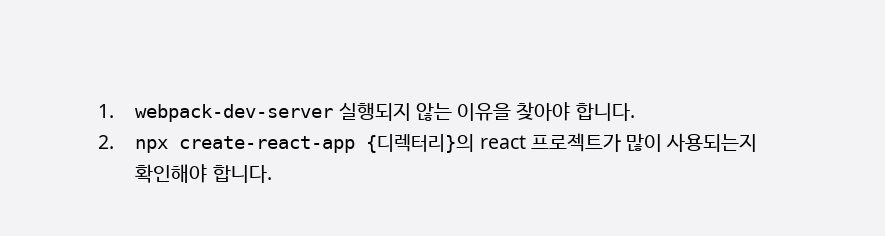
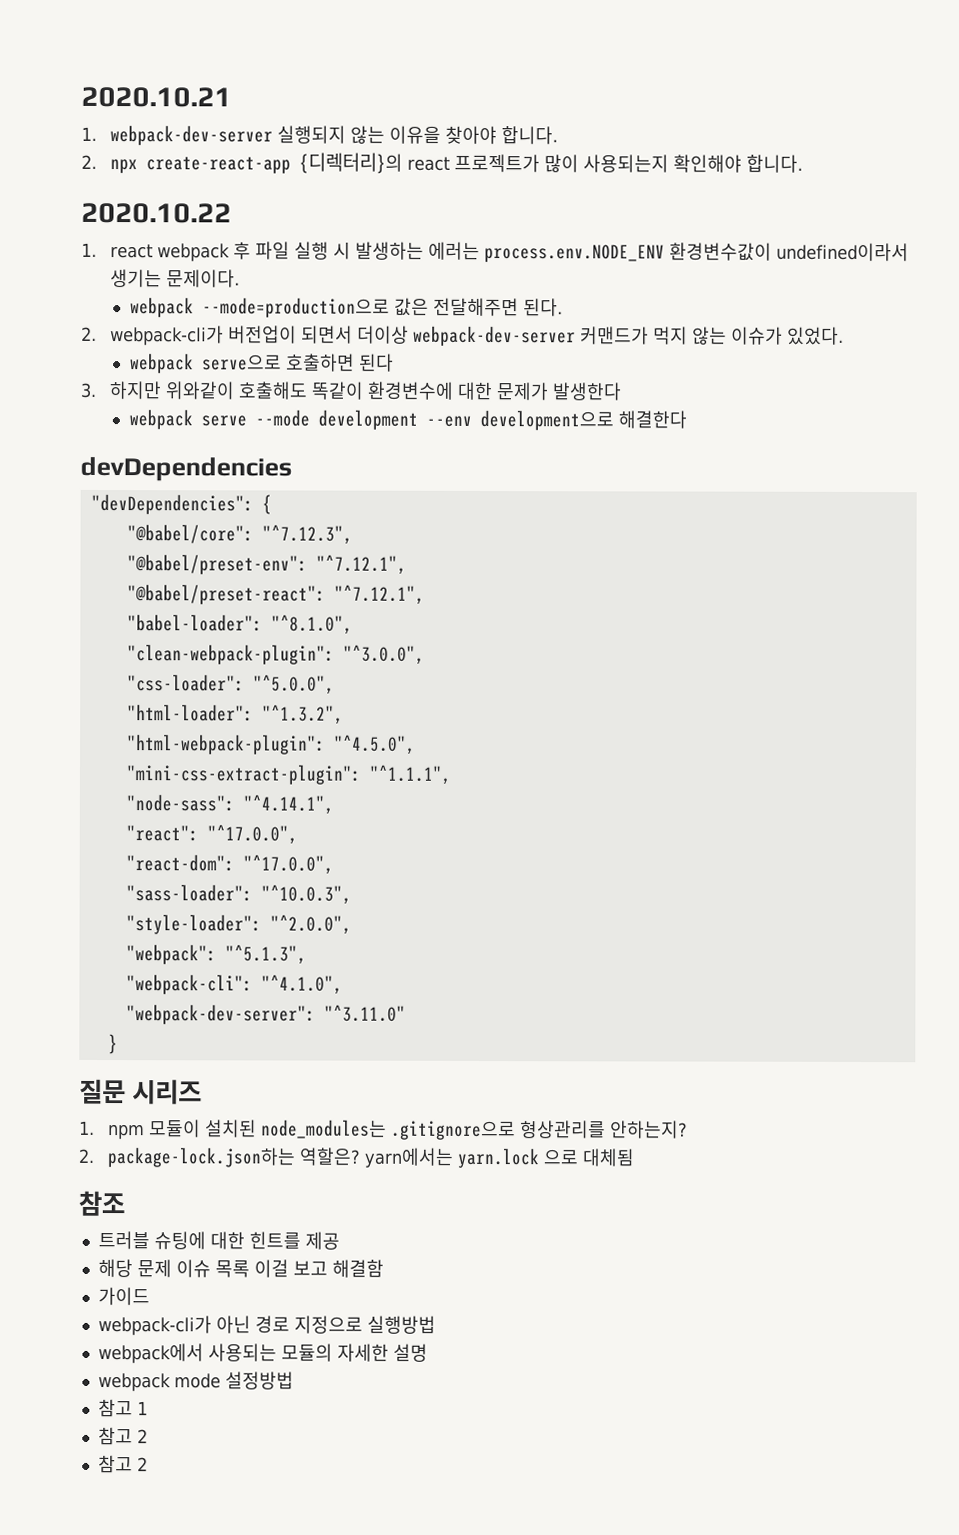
(98, 111) none -> [81,86,232,108] 2020.10.21 //
(272, 174) none -> [81,202,232,224] [81,241,909,263] [109,269,240,288] [129,297,563,318] [81,325,844,347] [129,353,394,374] [80,381,622,401] [128,409,687,431] [80,456,292,482] [90,493,272,515] [126,524,353,545] [126,554,407,575] [126,584,425,605] [126,614,353,635] [126,644,425,665] [126,674,335,695] [126,704,344,725] [126,734,416,755] [125,764,452,785] [125,794,334,815] [125,824,298,845] [125,854,334,875] [125,884,352,905] [125,914,352,935] [125,944,307,965] [125,974,343,995] [125,1004,406,1025] [107,1034,118,1055] [79,1078,202,1105] [79,1119,688,1141] [78,1147,635,1169] [78,1190,125,1217] [97,1231,340,1250] [97,1259,384,1278] [97,1287,150,1306] [97,1315,436,1336] [97,1343,428,1364] [97,1371,294,1392] [97,1399,148,1418] [97,1427,148,1446] [97,1455,148,1474] // 2020.10.22 // 1. react webpack 후 파일 실행 시 발생하는 에러는 process.env.NODE_ENV 환경변수값이 undefined이라서 생기는 문제이다. // webpack --mode=production으로 값은 전달해주면 된다. // 2. webpack-cli가 버전업이 되면서 더이상 webpack-dev-server 커맨드가 먹지 않는 이슈가 있었다. // webpack serve으로 호출하면 된다 // 3. 하지만 위와같이 호출해도 똑같이 환경변수에 대한 문제가 발생한다 // webpack serve --mode development --env development으로 해결한다 // devDependencies // "devDependencies": { // "@babel/core": "^7.12.3", // "@babel/preset-env": "^7.12.1", // "@babel/preset-react": "^7.12.1", // "babel-loader": "^8.1.0", // "clean-webpack-plugin": "^3.0.0", // "css-loader": "^5.0.0", // "html-loader": "^1.3.2", // "html-webpack-plugin": "^4.5.0", // "mini-css-extract-plugin": "^1.1.1", // "node-sass": "^4.14.1", // "react": "^17.0.0", // "react-dom": "^17.0.0", // "sass-loader": "^10.0.3", // "style-loader": "^2.0.0", // "webpack": "^5.1.3", // "webpack-cli": "^4.1.0", // "webpack-dev-server": "^3.11.0" // } // 질문 시리즈 // 1. npm 모듈이 설치된 node_modules는 .gitignore으로 형상관리를 안하는지? // 2. package-lock.json하는 역할은? yarn에서는 yarn.lock 으로 대체됨 // 참조 // 트러블 슈팅에 대한 힌트를 제공 // 해당 문제 이슈 목록 이걸 보고 해결함 // 가이드 // webpack-cli가 아닌 경로 지정으로 실행방법 // webpack에서 사용되는 모듈의 자세한 설명 // webpack mode 설정방법 // 참고 1 // 참고 2 // 참고 2

